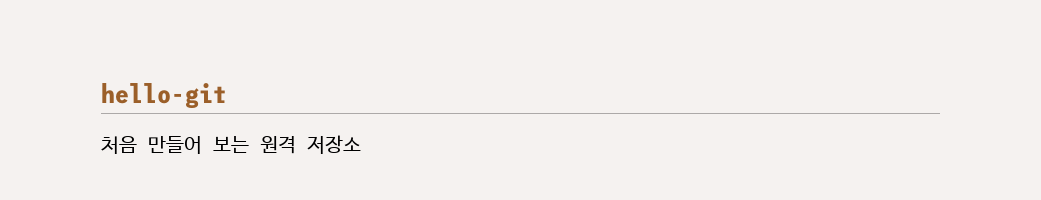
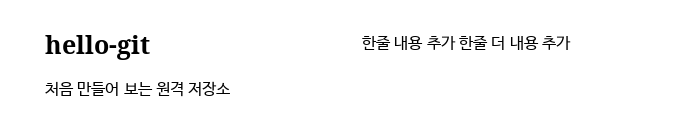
(361, 144) none -> [362,35,571,50] // 한줄 내용 추가 한줄 더 내용 추가

